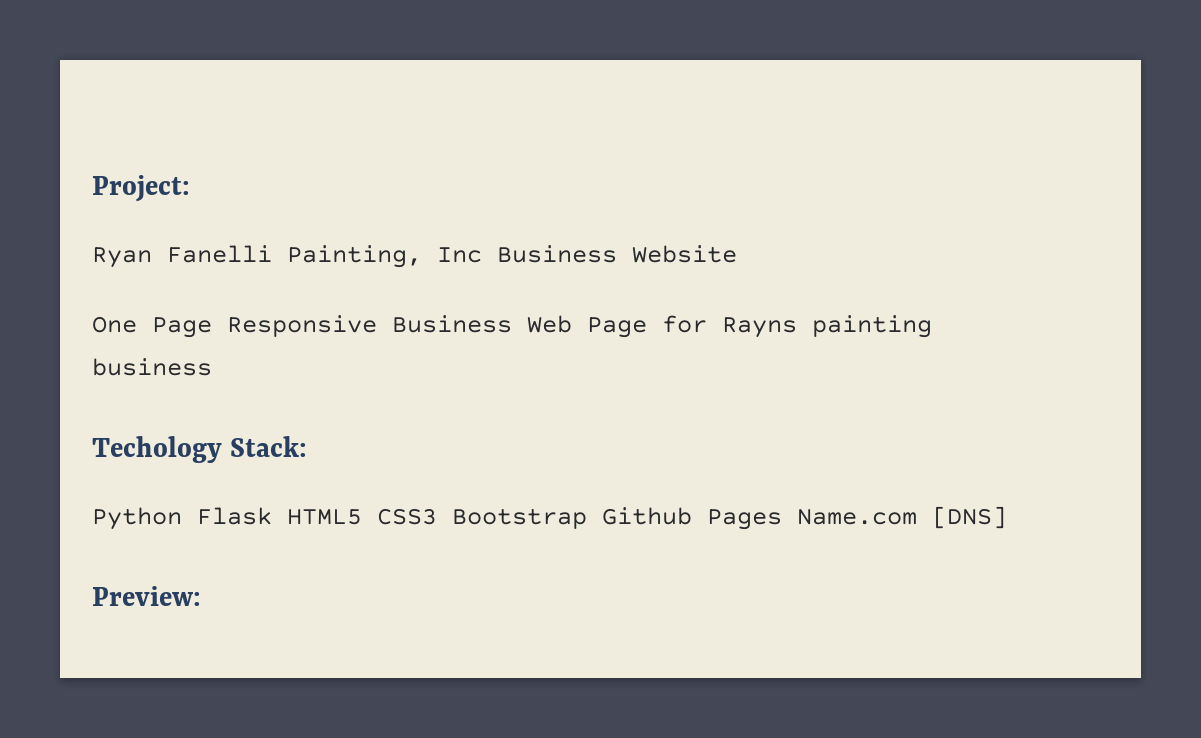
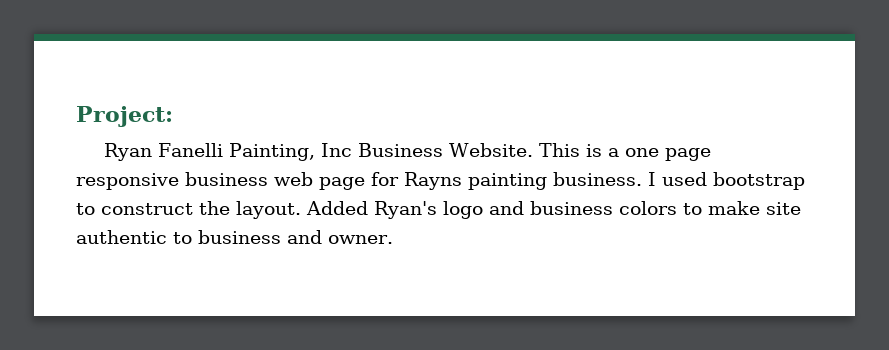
[632,245,737,263] [92,315,932,338] [92,358,212,376] [92,436,308,463] [92,506,1007,530] [92,586,201,606] Website // One Page Responsive Business Web Page for Rayns painting business // Techology Stack: // Python Flask HTML5 CSS3 Bootstrap Github Pages Name.com [DNS] // Preview: -> [449,143,712,161] [76,172,805,190] [76,201,801,219] [76,230,393,244] Website. This is a one page responsive business web page for Rayns painting business. I used bootstrap to construct the layout. Added Ryan's logo and business colors to make site authentic to business and owner.

